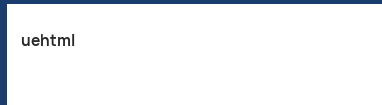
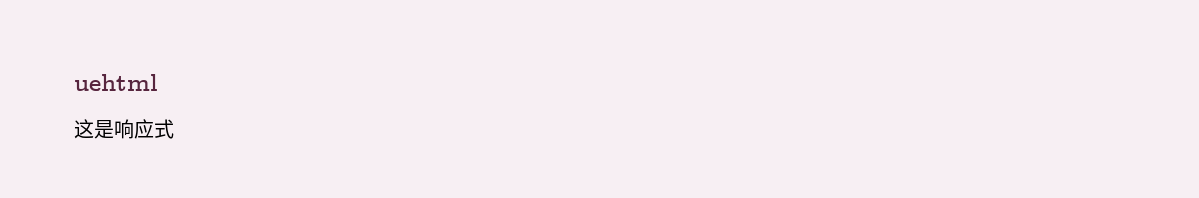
(75, 40) none -> [74,119,174,139] // 这是响应式

